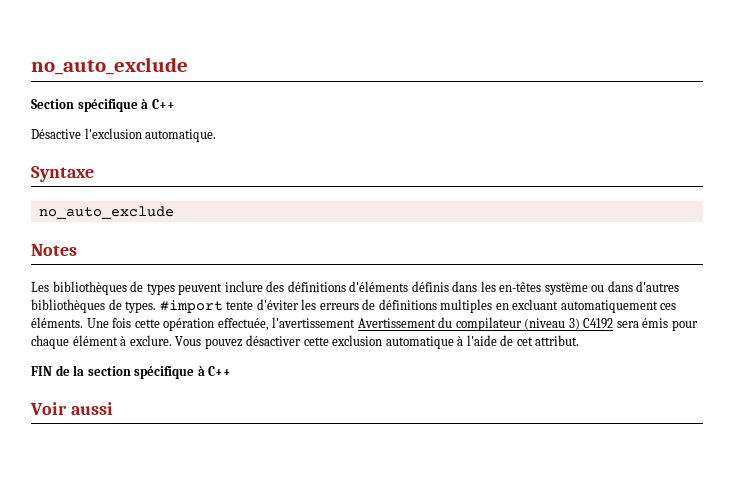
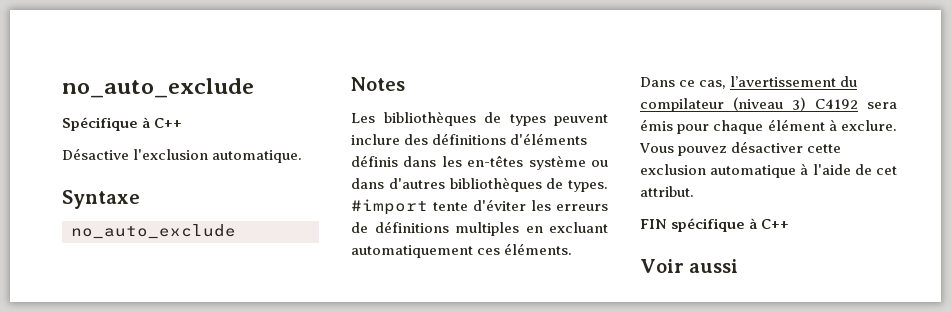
[31,57,188,75] [31,99,138,112] no_auto_exclude // Section spécifique -> [62,78,254,98] [62,117,138,131] no_auto_exclude // Spécifique
[86,317,436,331] Une fois cette opération effectuée, l'avertissement Avertissement -> [640,76,837,89] Dans ce cas, l’avertissement
[55,365,131,376] de la section -> (667, 224) none

